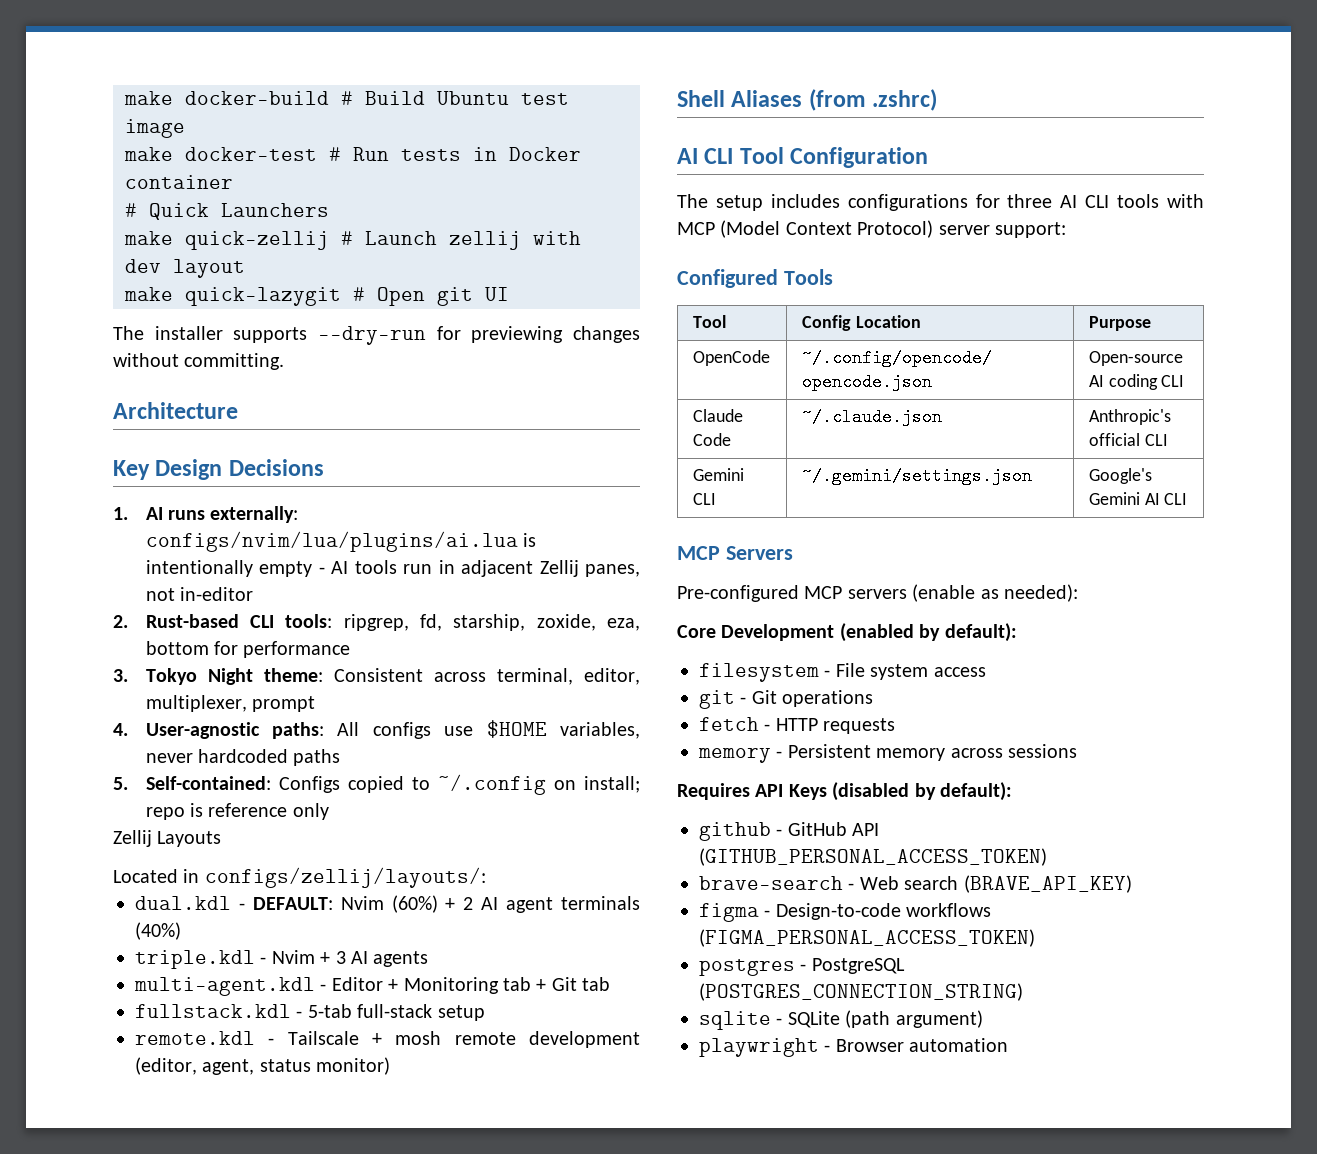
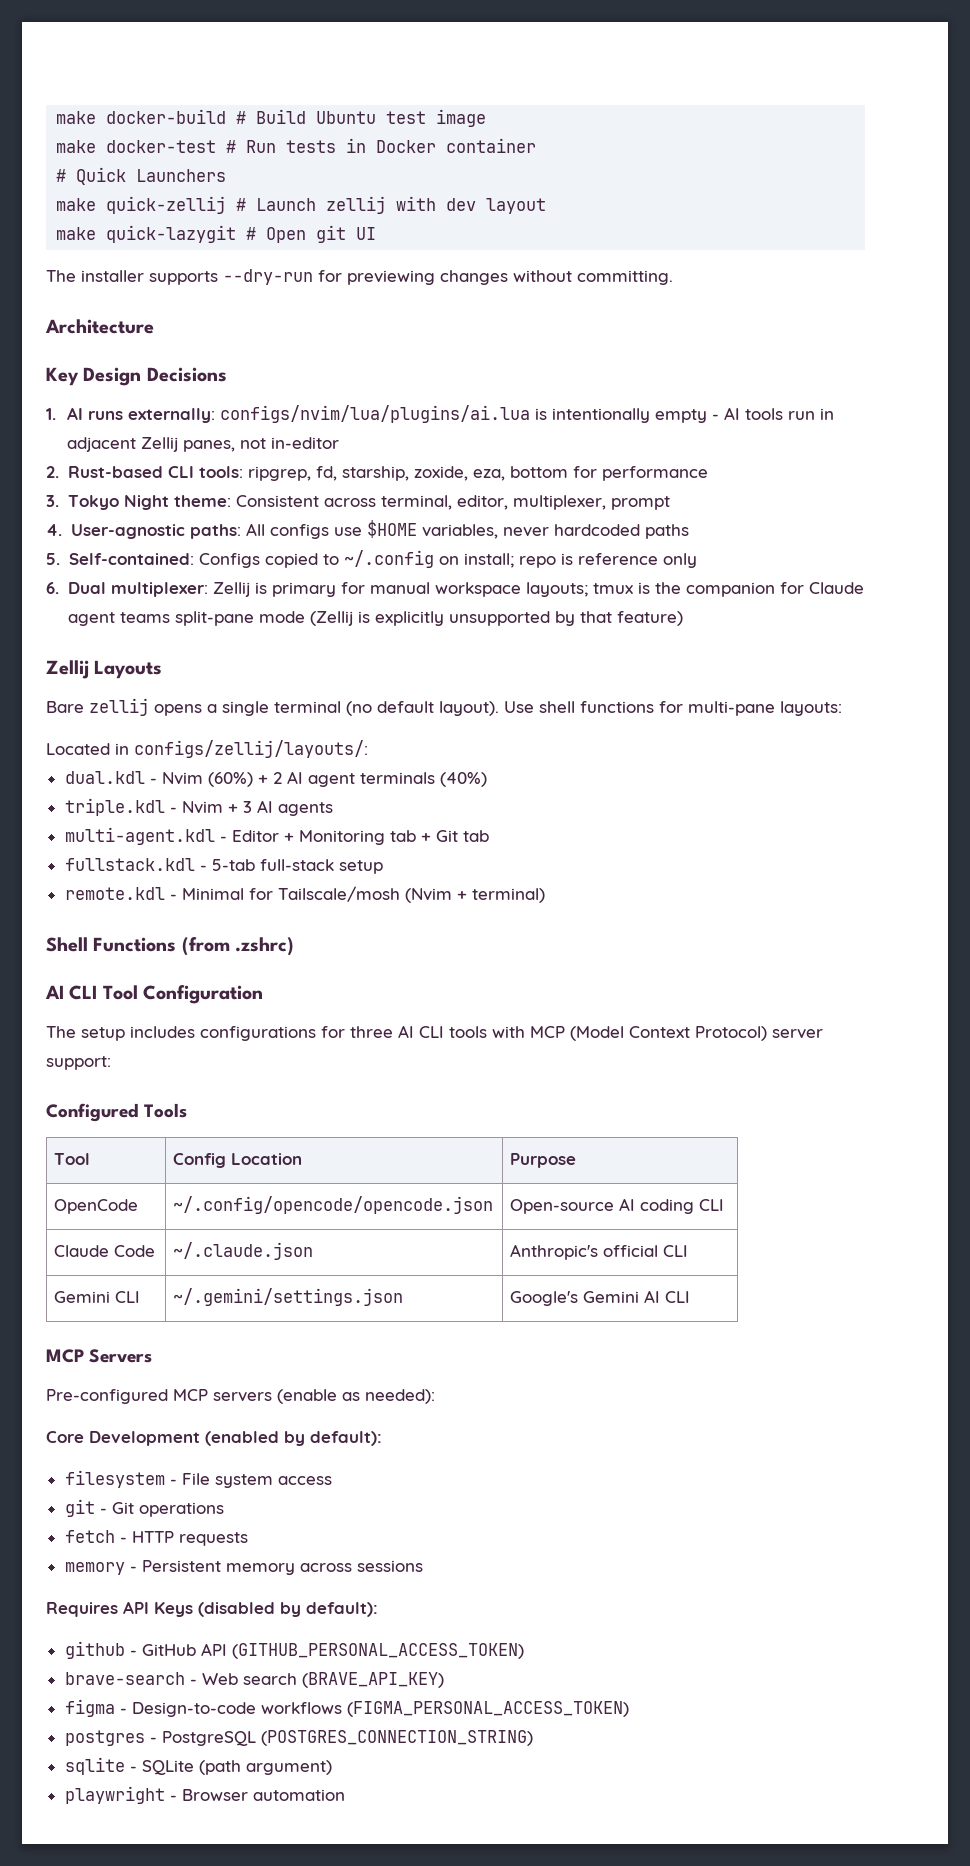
[113,830,222,847] Zellij Layouts -> [46,582,864,597] [67,611,683,626] [46,660,163,679] [46,698,842,716] 6. Dual multiplexer: Zellij is primary for manual workspace layouts; tmux is the companion for Claude agent teams split-pane mode (Zellij is explicitly unsupported by that feature) // Zellij Layouts // Bare zellij opens a single terminal (no default layout). Use shell functions for multi-pane layouts:
[252,897,333,910] DEFAULT: -> (157, 781) none
[287,1031,640,1048] [135,1057,391,1075] Tailscale + mosh remote development (editor, agent, status monitor) -> [181,886,545,903] Minimal for Tailscale/mosh (Nvim + terminal)
[731,90,803,107] Aliases -> [93,937,177,952] Functions

